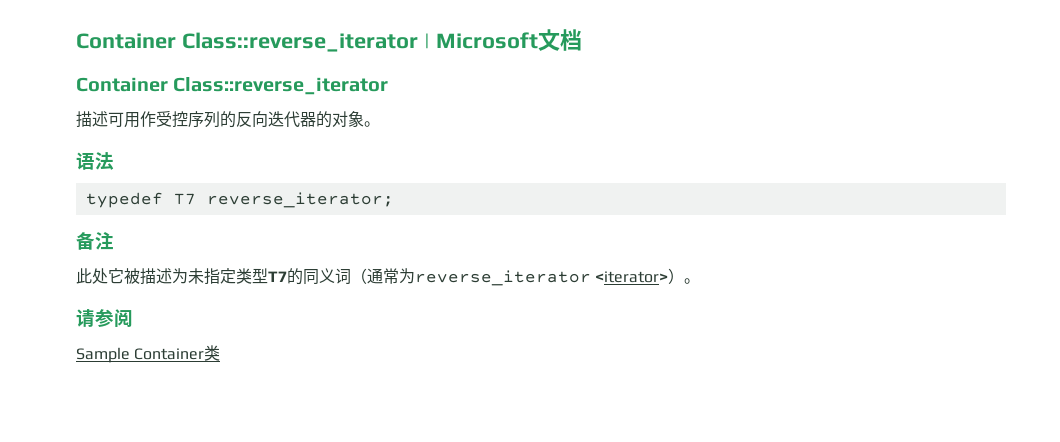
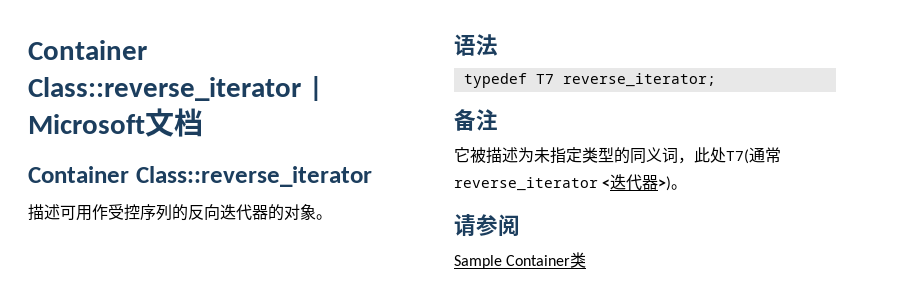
[76,268,108,284] 此处 -> (498, 120) none
[268,271,287,282] T7 -> (614, 155) none
[351,268,685,286] （通常为reverse_iterator <iterator>） -> [678,147,781,164] [454,174,672,191] ，此处T7(通常reverse_iterator <迭代器>)

